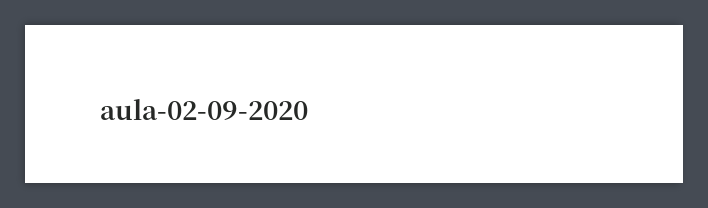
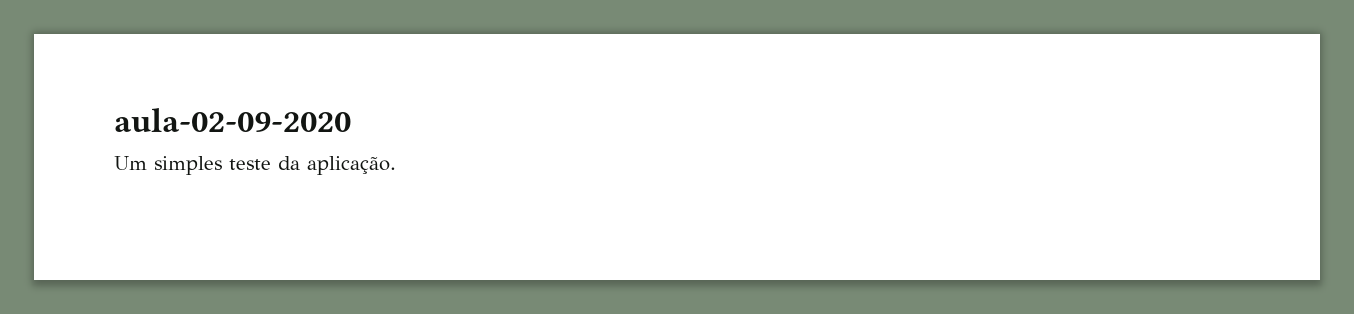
(308, 109) none -> [114,156,396,175] // Um simples teste da aplicação.

